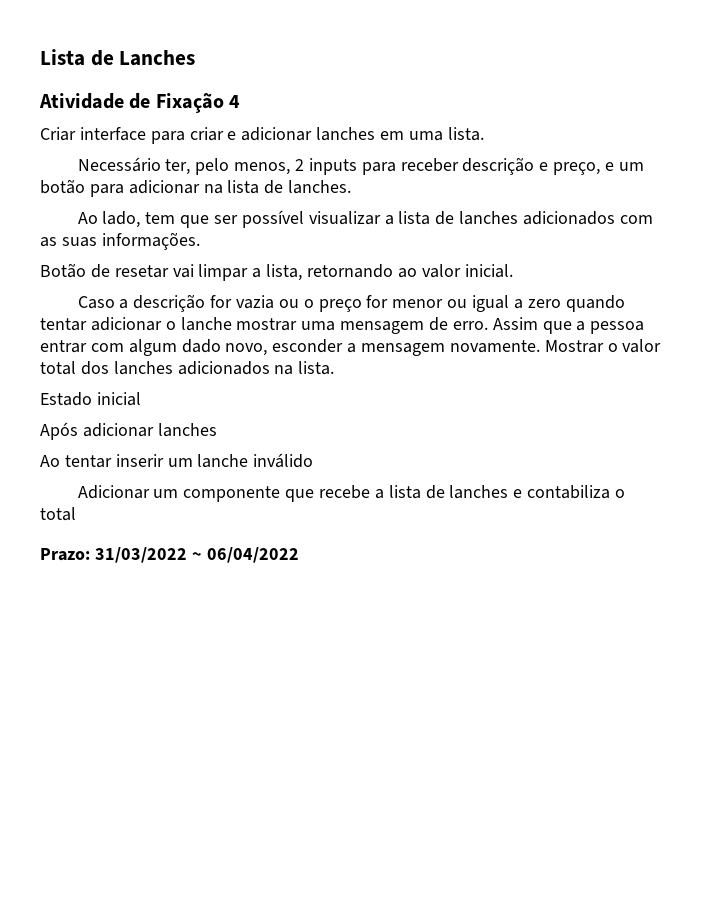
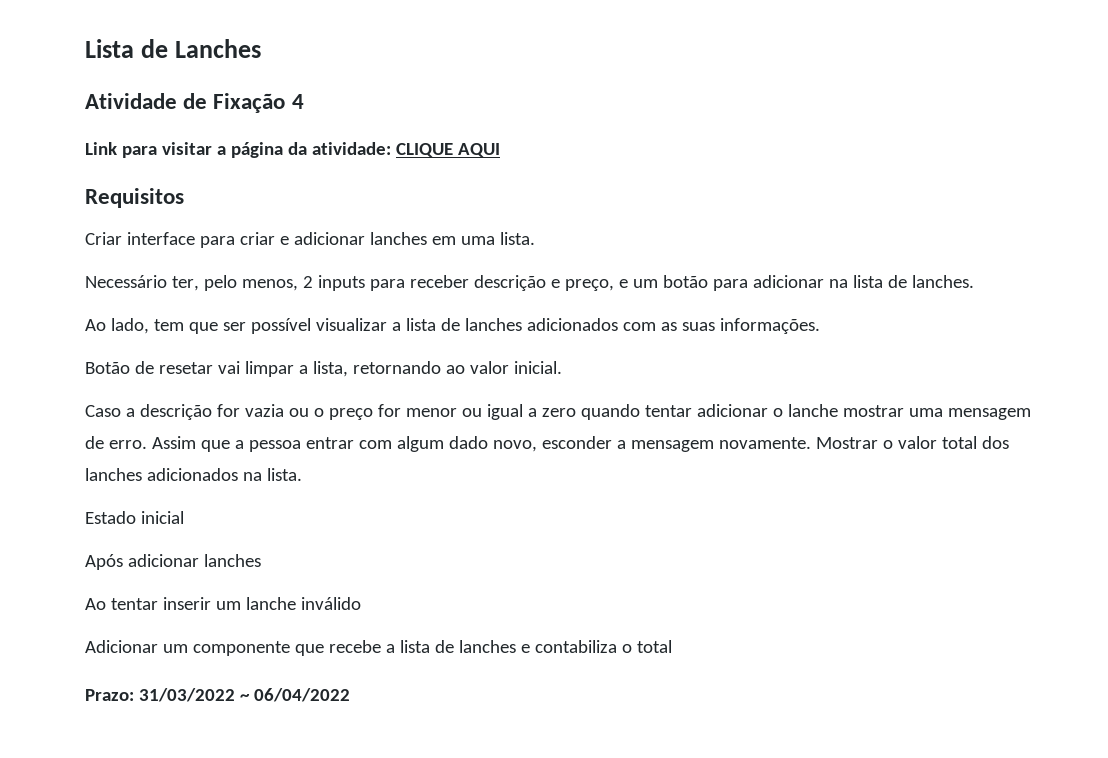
(241, 101) none -> [85,142,500,158] [85,188,184,208] // Link para visitar a página da atividade: CLIQUE AQUI // Requisitos

